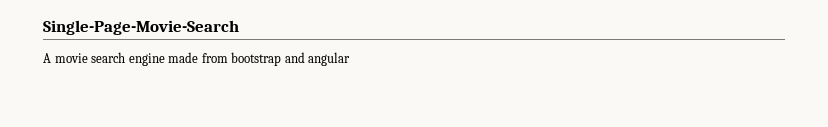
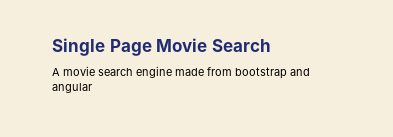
[43,20,239,35] Single-Page-Movie-Search -> [52,38,271,56] Single Page Movie Search

